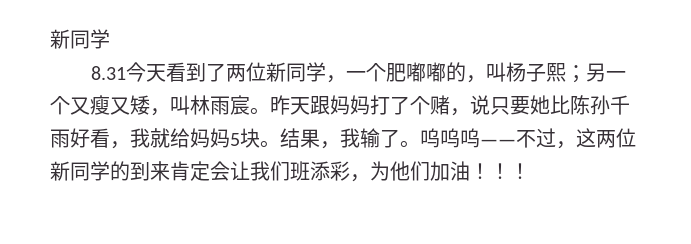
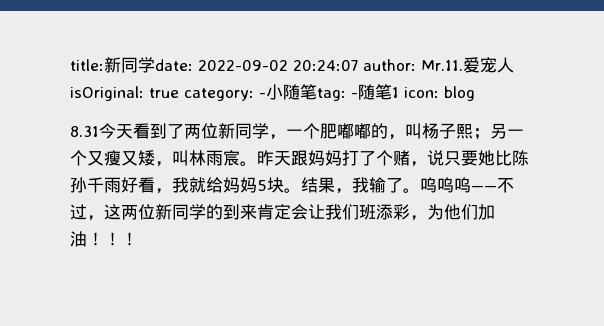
[50,29,110,49] 新同学 -> [70,57,514,73] [70,84,475,101] title:新同学date: 2022-09-02 20:24:07 author: Mr.11.爱宠人isOriginal: true category: -小随笔tag: -随笔1 icon: blog

